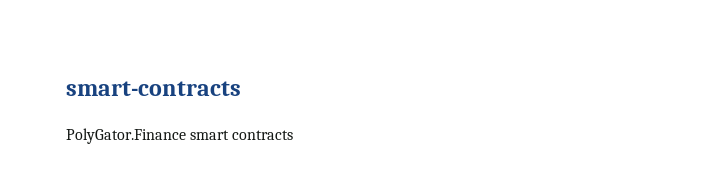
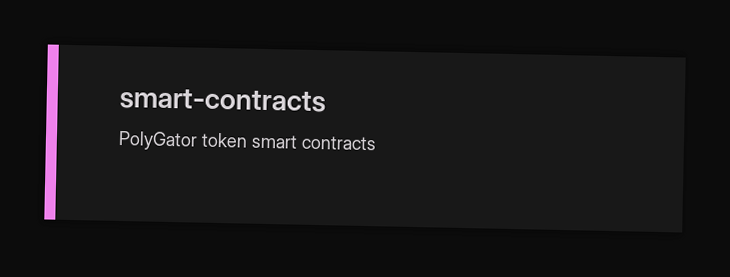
[66,128,186,144] PolyGator.Finance -> [118,130,248,151] PolyGator token

